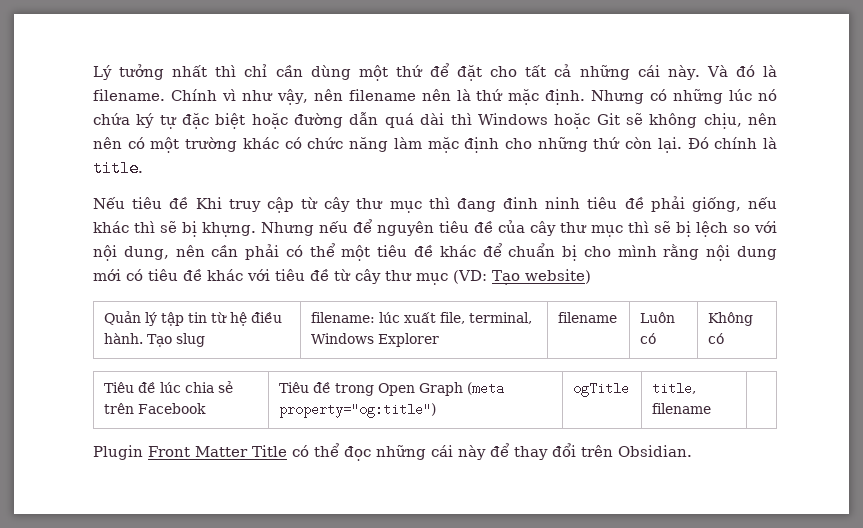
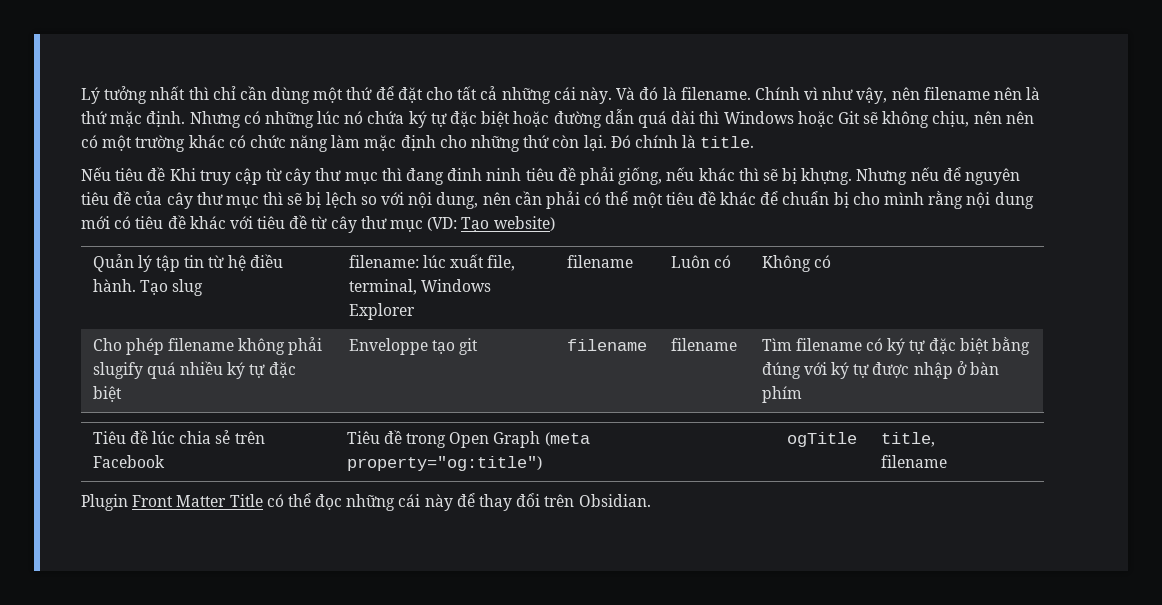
(724, 338) none -> [92,337,323,355] [92,361,296,379] [92,386,122,402] [348,338,479,355] [566,339,647,351] [670,338,737,351] [761,337,1031,355] [761,361,1000,379] [761,386,802,403] // Cho phép filename không phải slugify quá nhiều ký tự đặc biệt | Enveloppe tạo git | filename | filename | Tìm filename có ký tự đặc biệt bằng đúng với ký tự được nhập ở bàn phím

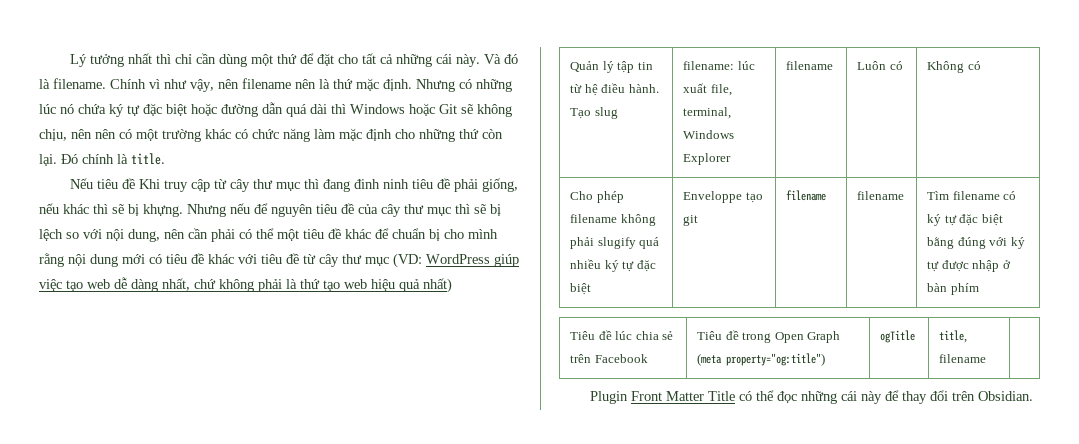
[461,216,555,232] Tạo website) -> [426,254,519,267] [39,277,452,293] WordPress giúp việc tạo web dễ dàng nhất, chứ không phải là thứ tạo web hiệu quả nhất)

